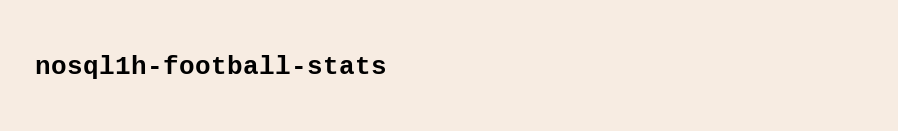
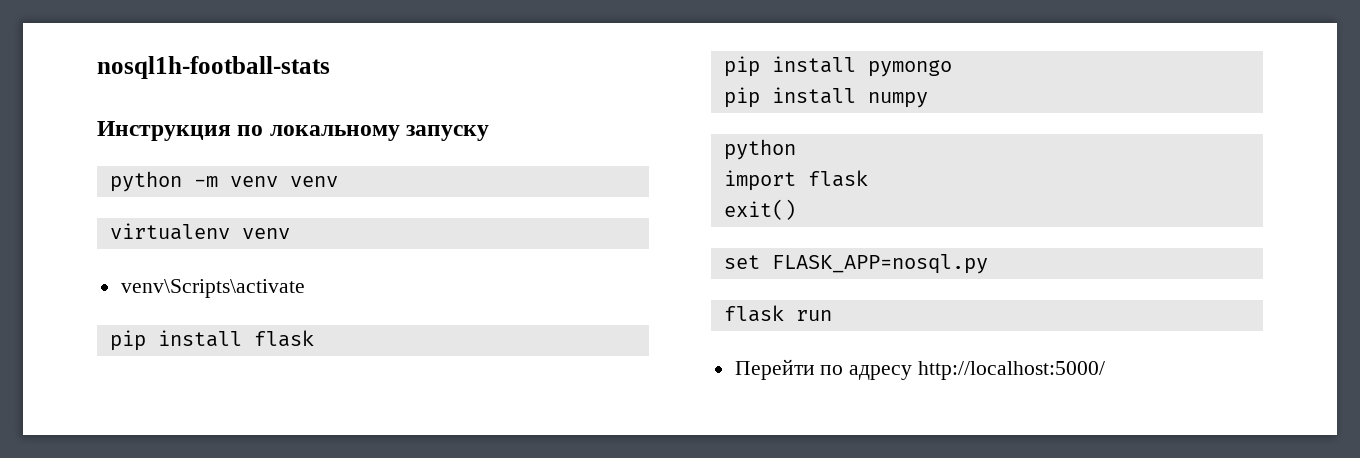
(387, 67) none -> [97,121,490,141] [109,171,338,192] [109,223,290,240] [120,279,305,298] [109,330,314,351] [723,56,952,77] [723,87,928,108] [723,139,796,160] [723,170,868,191] [723,199,796,220] [723,254,988,274] [723,305,832,322] [734,359,1106,380] // Инструкция по локальному запуску // python -m venv venv // virtualenv venv // venv\Scripts\activate // pip install flask // pip install pymongo // pip install numpy // python // import flask // exit() // set FLASK_APP=nosql.py // flask run // Перейти по адресу http://localhost:5000/

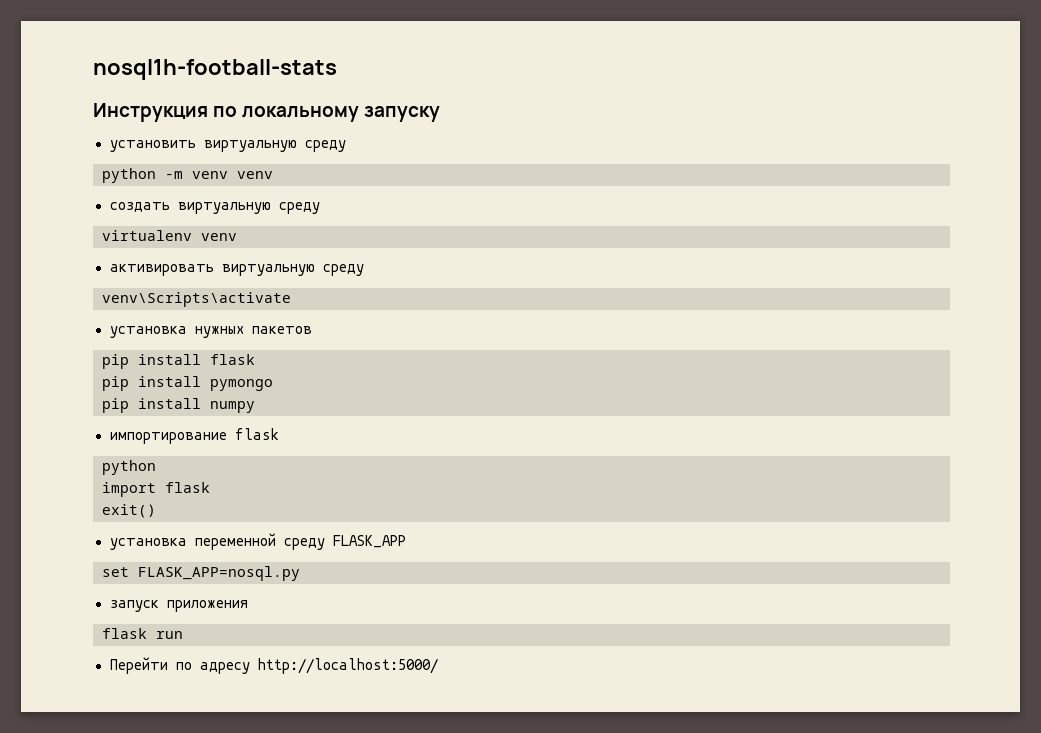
(490, 133) none -> [109,140,346,152] // установить виртуальную среду
(338, 181) none -> [109,202,320,214] // создать виртуальную среду
[120,279,305,298] venv\Scripts\activate -> [109,264,364,276] [102,292,291,307] [109,326,312,338] активировать виртуальную среду // venv\Scripts\activate // установка нужных пакетов
(928, 100) none -> [109,428,279,444] // импортирование flask
(796, 209) none -> [109,533,406,550] // установка переменной среду FLASK_APP
(988, 264) none -> [109,600,248,612] // запуск приложения

